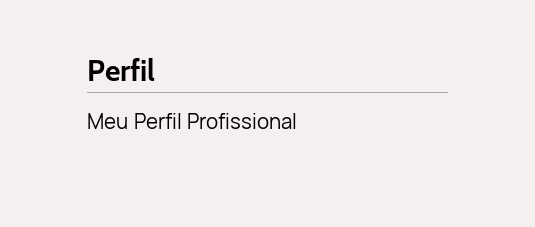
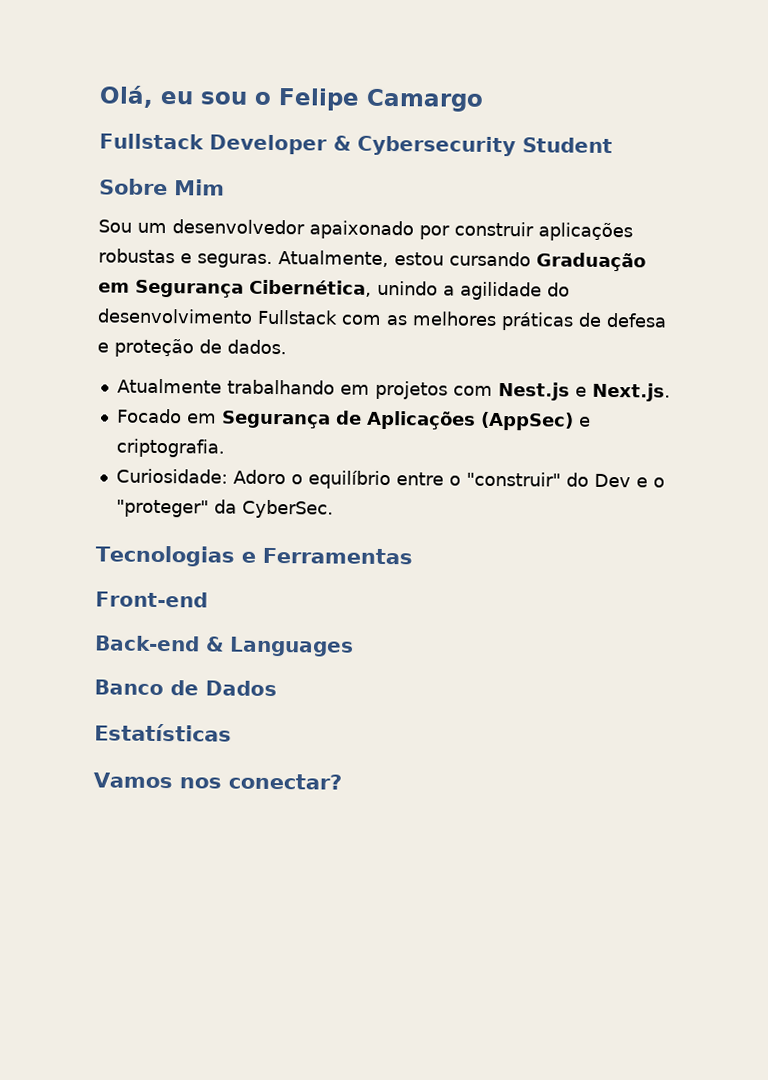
[87,58,155,81] [87,113,298,129] Perfil // Meu Perfil Profissional -> [99,85,484,112] [99,133,613,157] [99,178,225,196] [98,219,633,242] [98,248,646,272] [98,279,570,301] [97,308,667,331] [97,338,287,358] [116,378,671,402] [116,408,591,431] [115,438,225,458] [115,468,665,490] [115,499,334,519] [95,545,413,567] [95,591,208,608] [95,635,354,657] [94,679,277,697] [94,723,232,742] [93,772,342,790] Olá, eu sou o Felipe Camargo // Fullstack Developer & Cybersecurity Student // Sobre Mim // Sou um desenvolvedor apaixonado por construir aplicações robustas e seguras. Atualmente, estou cursando Graduação em Segurança Cibernética, unindo a agilidade do desenvolvimento Fullstack com as melhores práticas de defesa e proteção de dados. // Atualmente trabalhando em projetos com Nest.js e Next.js. // Focado em Segurança de Aplicações (AppSec) e criptografia. // Curiosidade: Adoro o equilíbrio entre o "construir" do Dev e o "proteger" da CyberSec. // Tecnologias e Ferramentas // Front-end // Back-end & Languages // Banco de Dados // Estatísticas // Vamos nos conectar?

